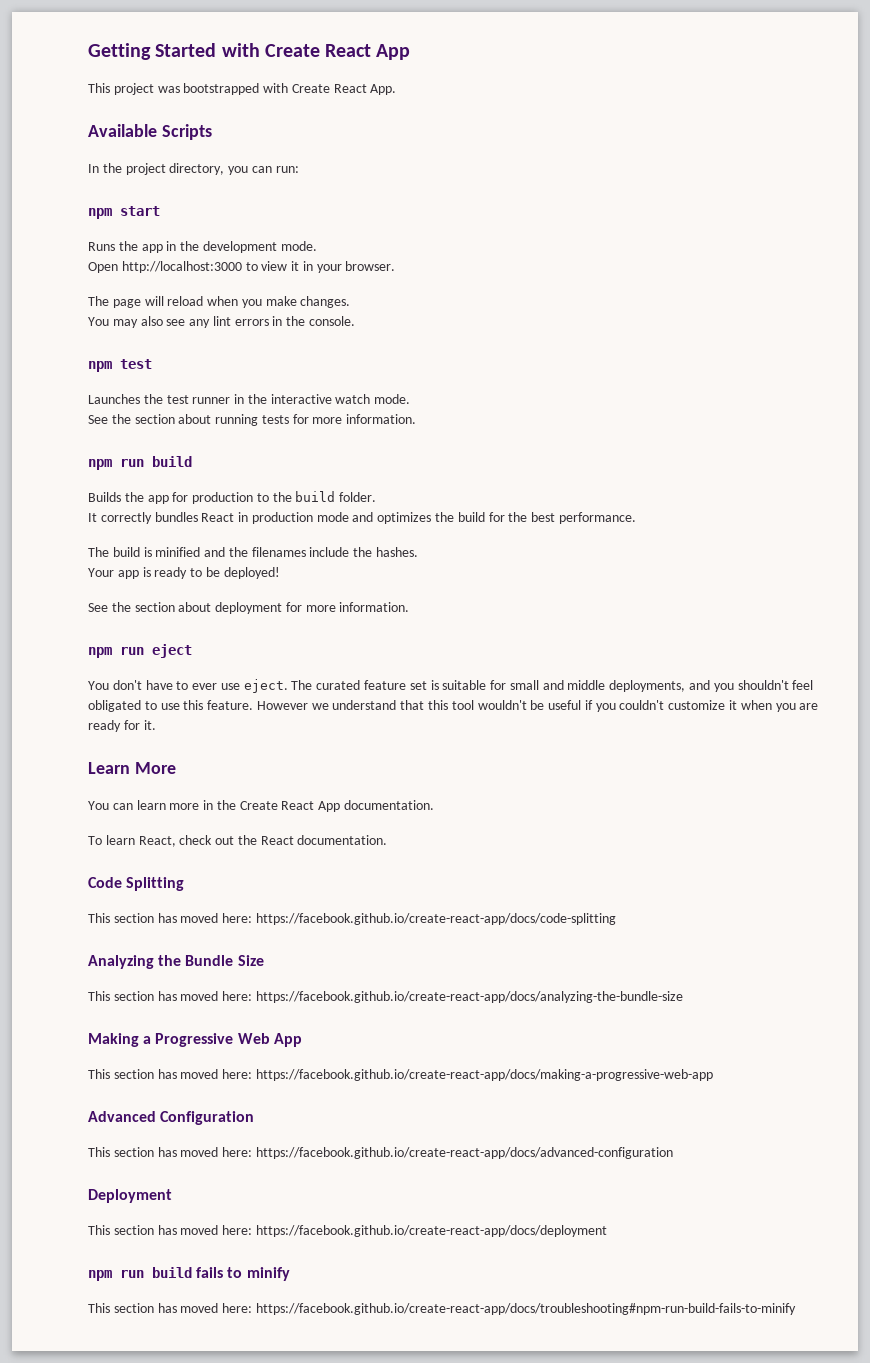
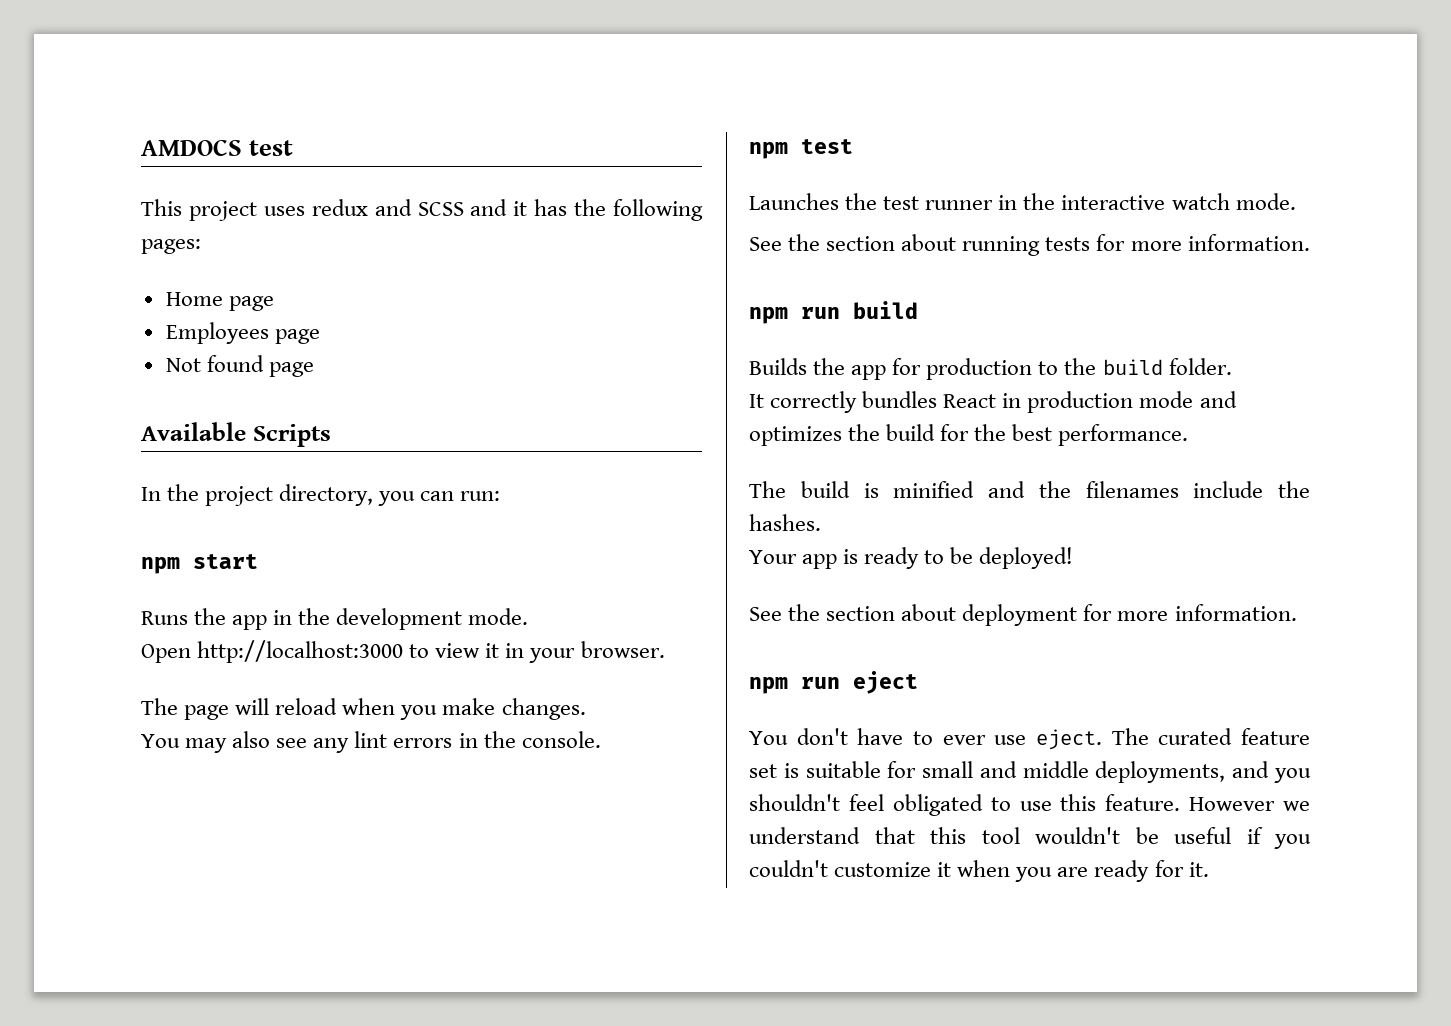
[88,43,411,60] [88,83,397,95] Getting Started with Create React App // This project was bootstrapped with Create React App. -> [141,139,294,156] [141,199,703,221] [141,239,201,254] [165,292,274,311] [165,322,320,344] [165,355,314,377] AMDOCS test // This project uses redux and SCSS and it has the following pages: // Home page // Employees page // Not found page
[88,762,176,774] [88,800,435,812] [88,835,388,847] [88,877,185,891] [88,913,616,925] [88,955,264,969] [88,991,683,1003] [88,1033,302,1047] [88,1069,713,1081] [88,1111,255,1125] [88,1147,673,1159] [88,1189,172,1203] [88,1225,607,1237] [88,1267,290,1281] [88,1303,796,1315] // Learn More // You can learn more in the Create React App documentation. // To learn React, check out the React documentation. // Code Splitting // This section has moved here: https://facebook.github.io/create-react-app/docs/code-splitting // Analyzing the Bundle Size // This section has moved here: https://facebook.github.io/create-react-app/docs/analyzing-the-bundle-size // Making a Progressive Web App // This section has moved here: https://facebook.github.io/create-react-app/docs/making-a-progressive-web-app // Advanced Configuration // This section has moved here: https://facebook.github.io/create-react-app/docs/advanced-configuration // Deployment // This section has moved here: https://facebook.github.io/create-react-app/docs/deployment // npm run build fails to minify // This section has moved here: https://facebook.github.io/create-react-app/docs/troubleshooting#npm-run-build-fails-to-minify -> (1209, 869) none

